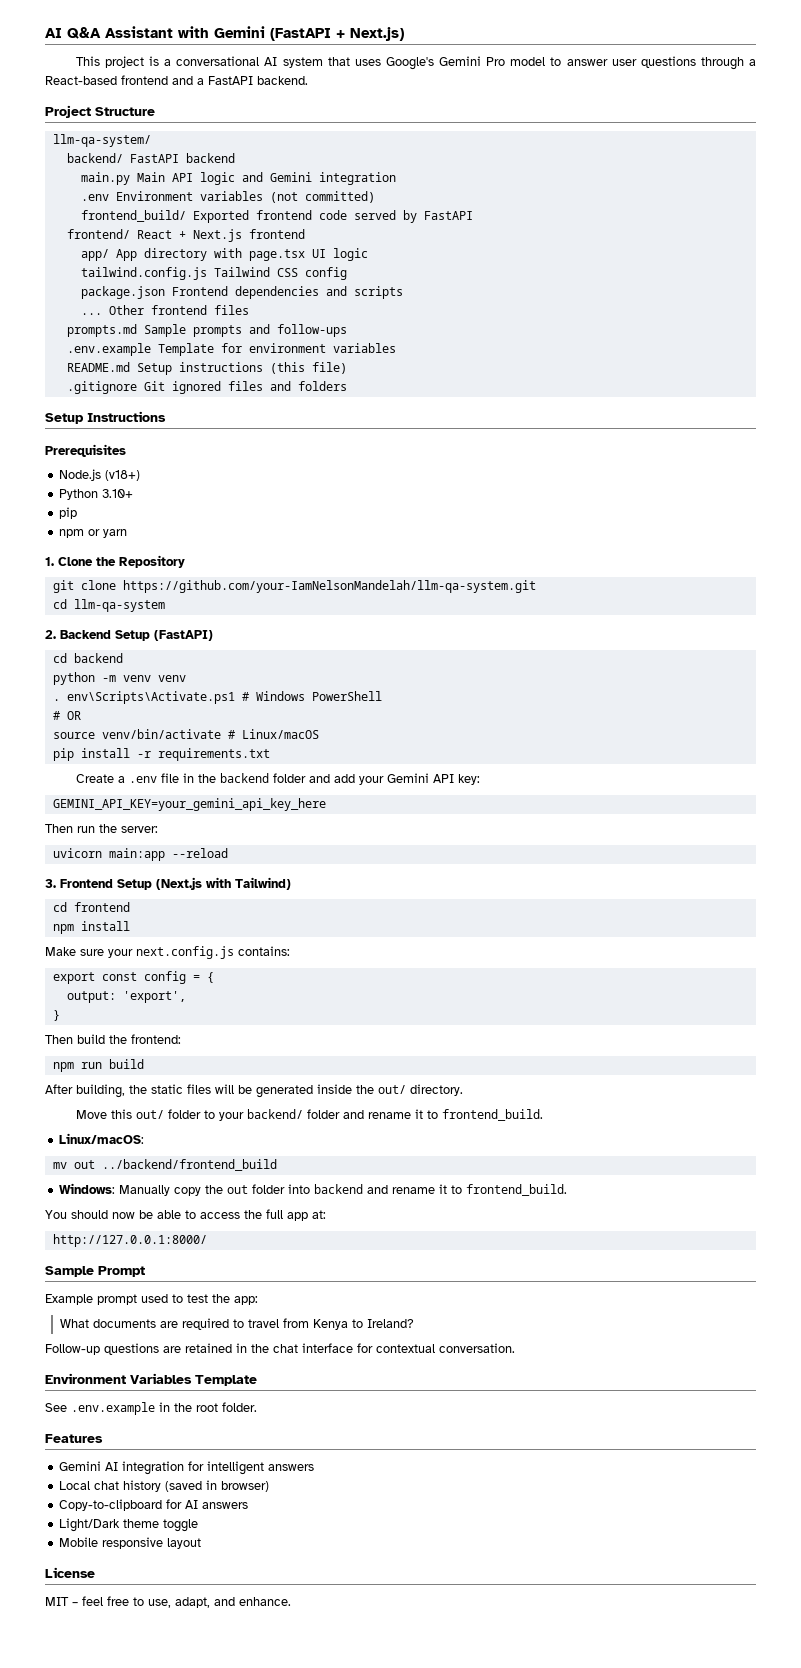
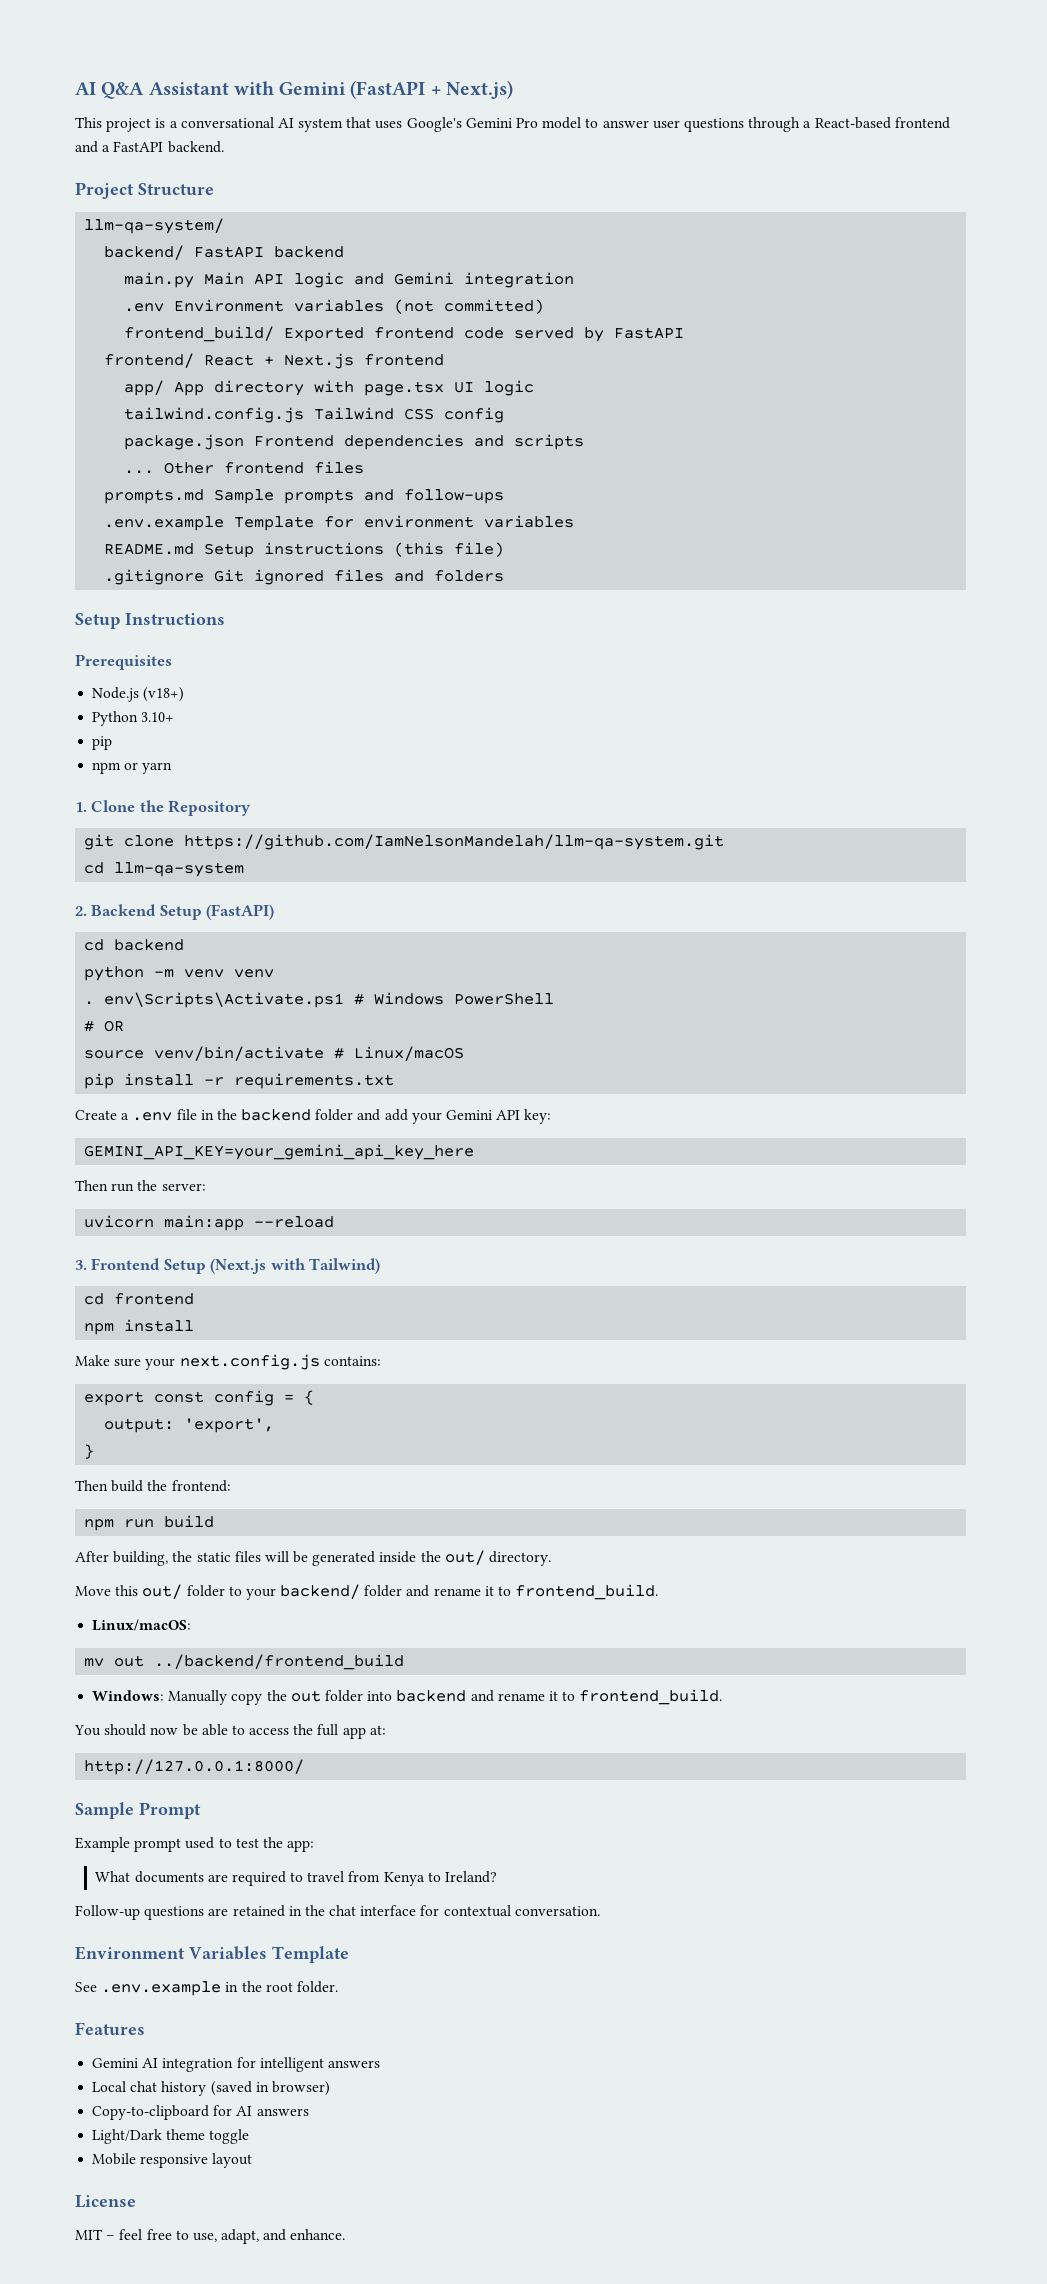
[122,580,536,593] https://github.com/your-IamNelsonMandelah/llm-qa-system.git -> [184,834,725,850] https://github.com/IamNelsonMandelah/llm-qa-system.git

